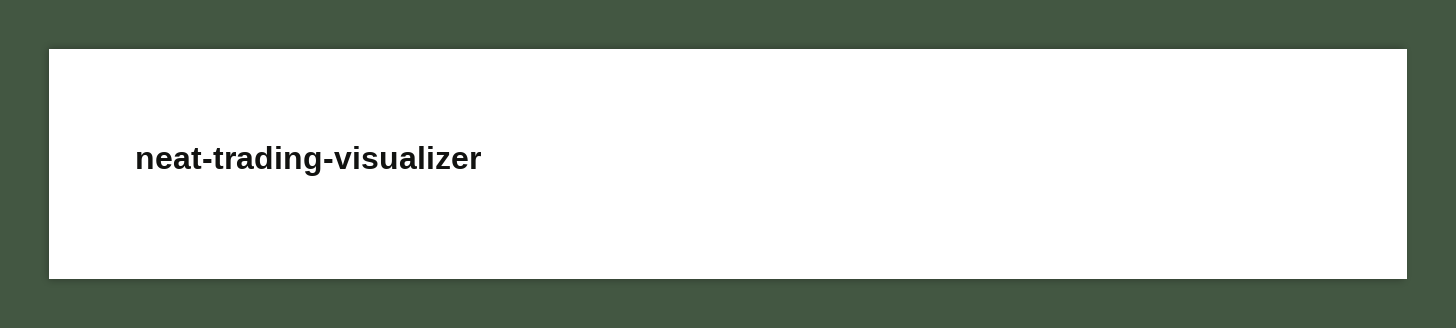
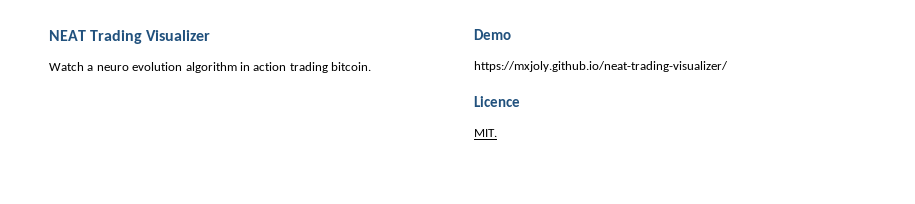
[135,146,481,176] neat-trading-visualizer -> [49,30,211,44] [49,62,371,73] [474,29,511,40] [474,61,728,72] [474,96,520,107] [474,129,497,137] NEAT Trading Visualizer // Watch a neuro evolution algorithm in action trading bitcoin. // Demo // https://mxjoly.github.io/neat-trading-visualizer/ // Licence // MIT.

